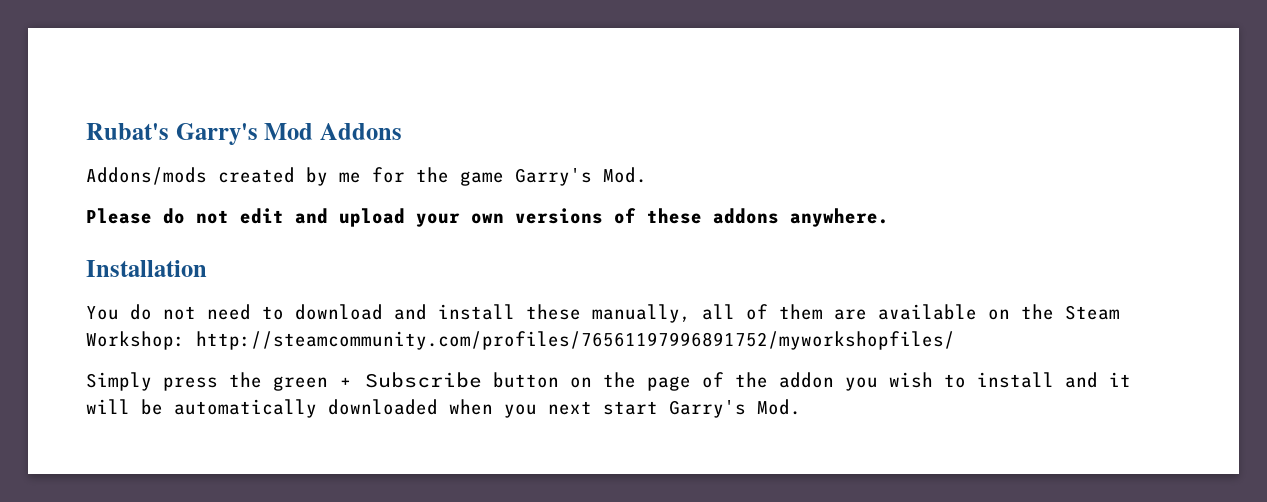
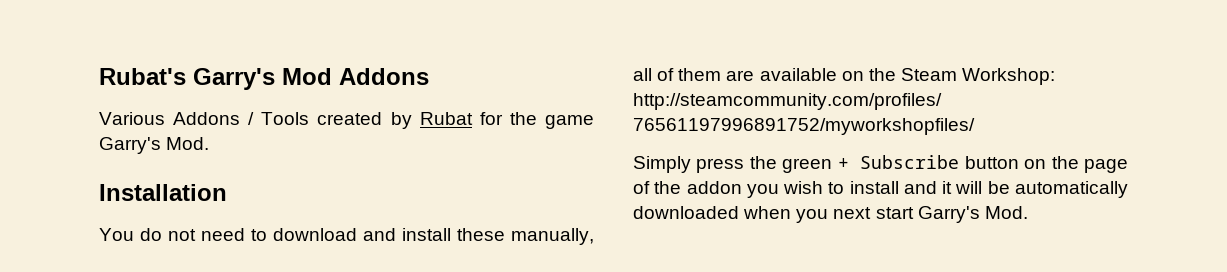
[86,167,207,185] Addons/mods -> [99,112,310,125] Various Addons / Tools
[339,172,361,183] me -> [419,112,473,125] Rubat
[86,208,889,227] // Please do not edit and upload your own versions of these addons anywhere. -> (210, 143) none

